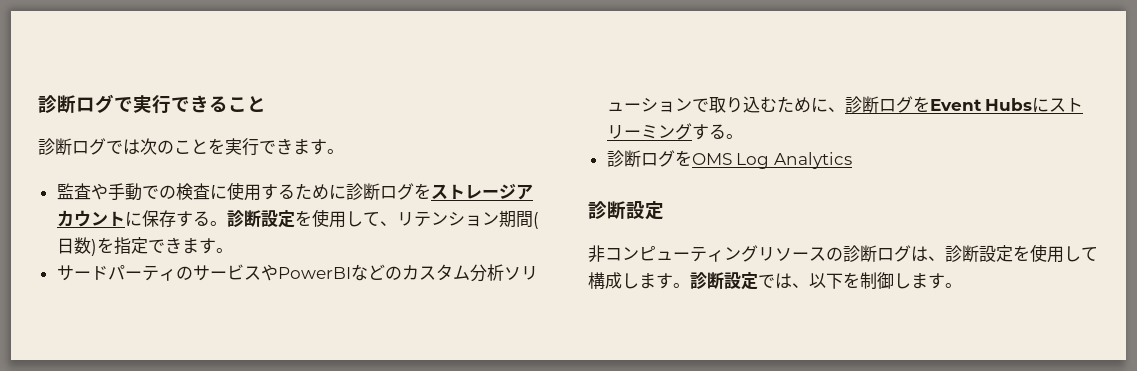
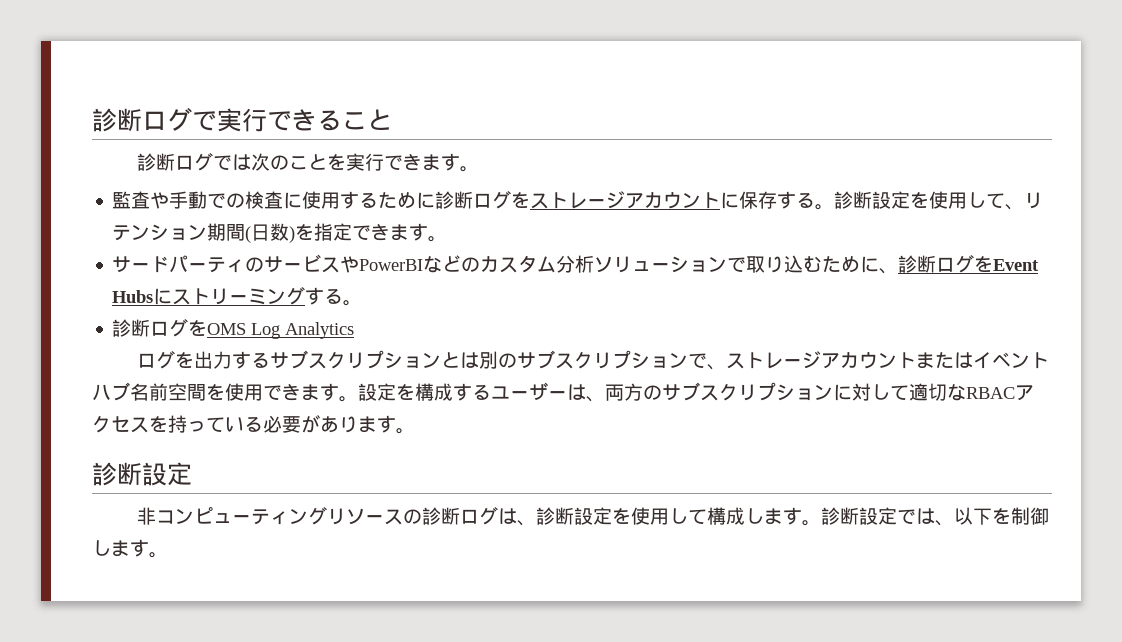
(852, 160) none -> [137,350,1050,370] [92,382,1034,402] [92,415,415,434] // ログを出力するサブスクリプションとは別のサブスクリプションで、ストレージアカウントまたはイベントハブ名前空間を使用できます。設定を構成するユーザーは、両方のサブスクリプションに対して適切なRBACアクセスを持っている必要があります。

